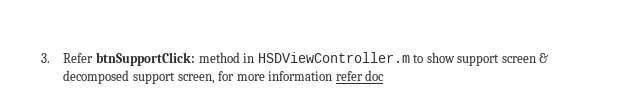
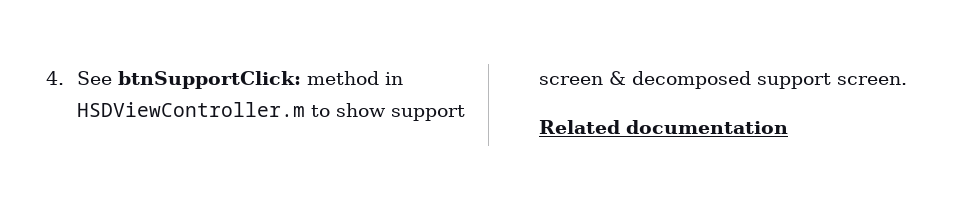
[41,53,94,63] 3. Refer -> [46,71,112,85] 4. See
[177,70,385,84] screen, for more information refer doc -> [836,76,907,85] [538,120,788,134] screen. // Related documentation

